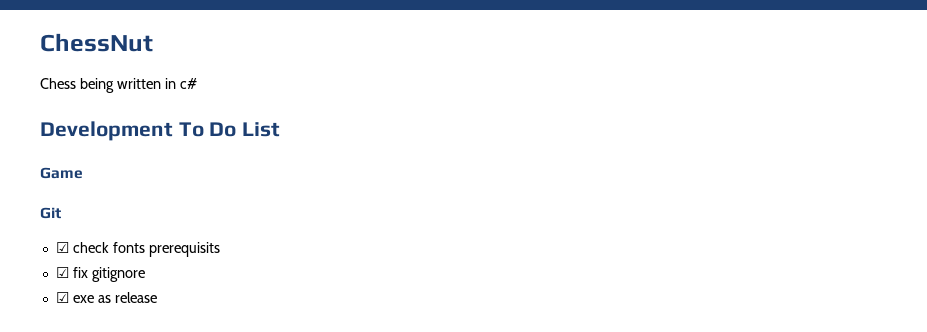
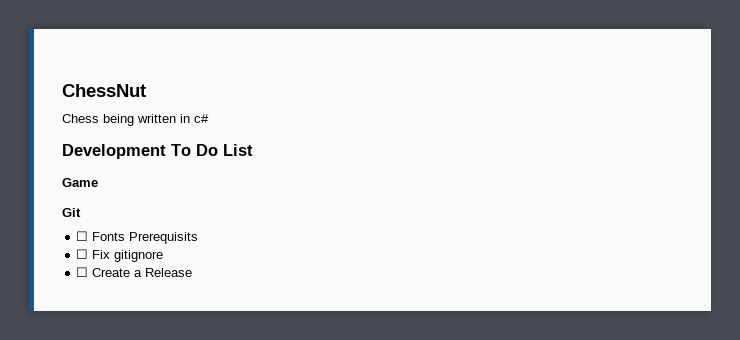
[55,242,220,257] [55,267,145,282] [55,292,157,303] ☑ check fonts prerequisits // ☑ fix gitignore // ☑ exe as release -> [76,231,199,244] [76,249,164,262] [76,267,193,277] ☐ Fonts Prerequisits // ☐ Fix gitignore // ☐ Create a Release

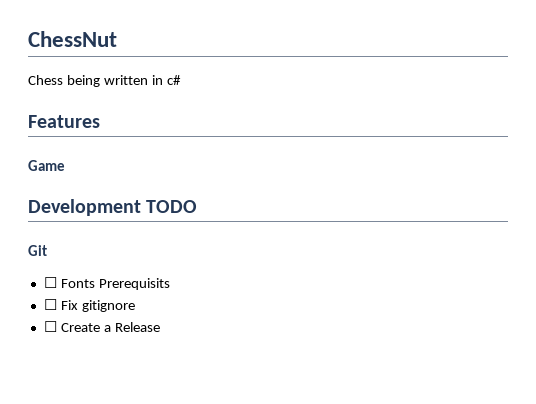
[62,144,253,159] Development To Do List -> [28,115,100,128] Features
(98, 182) none -> [28,199,198,216] // Development TODO

